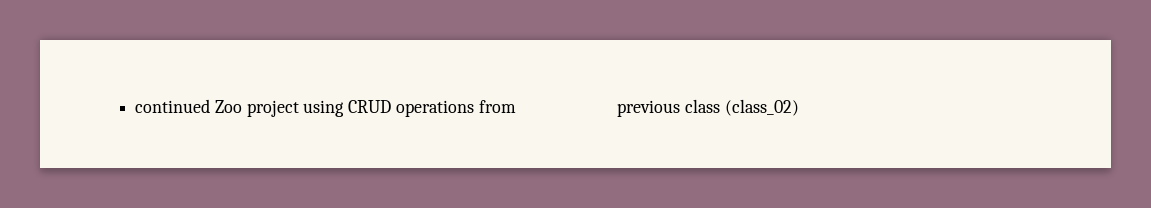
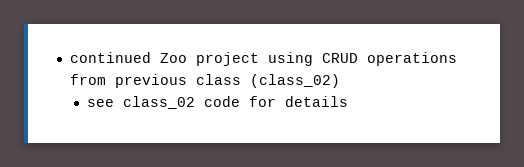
(799, 107) none -> [87,96,349,109] // see class_02 code for details

